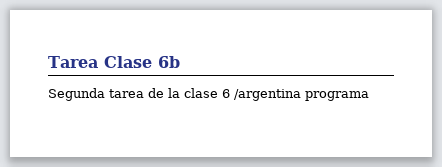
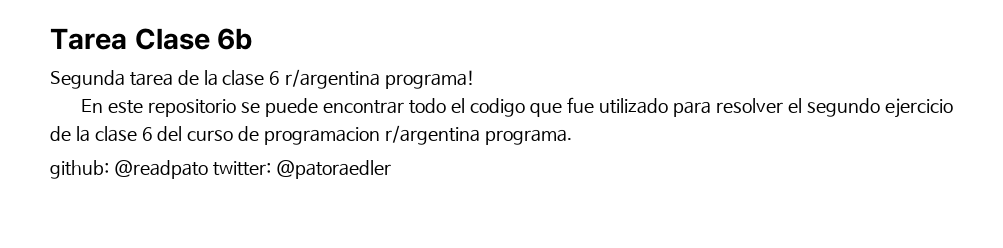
[234,89,369,101] /argentina programa -> [285,69,476,89] [81,97,953,118] [50,125,572,145] [50,160,391,179] r/argentina programa! // En este repositorio se puede encontrar todo el codigo que fue utilizado para resolver el segundo ejercicio de la clase 6 del curso de programacion r/argentina programa. // github: @readpato twitter: @patoraedler

